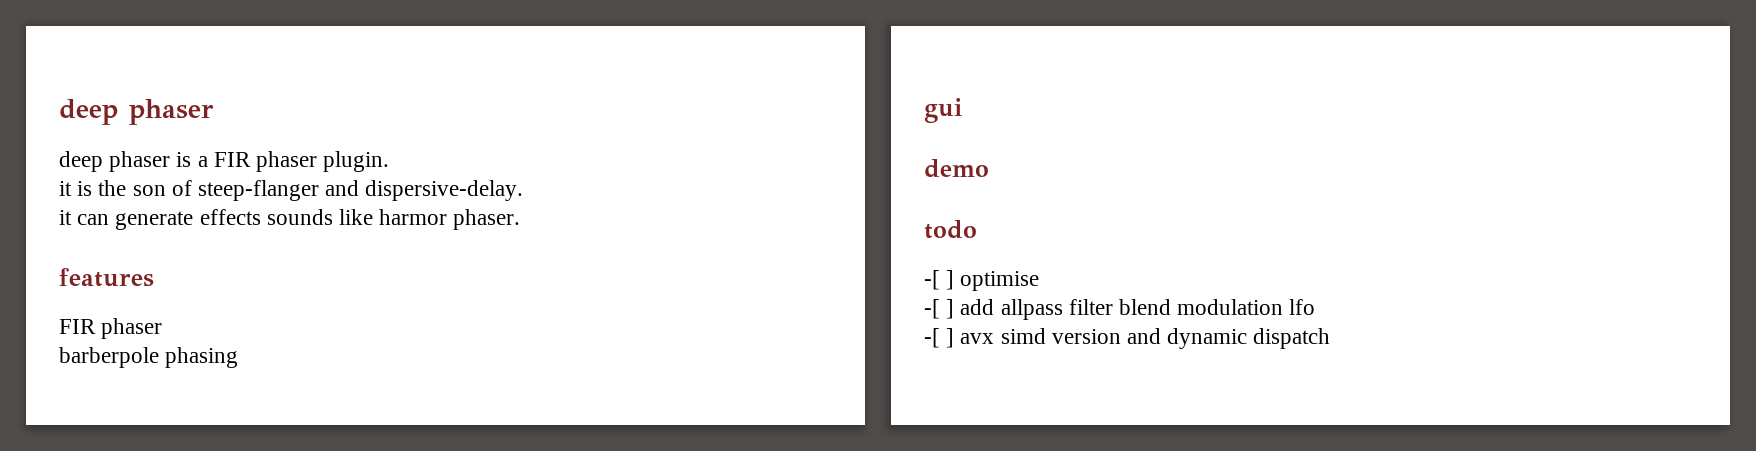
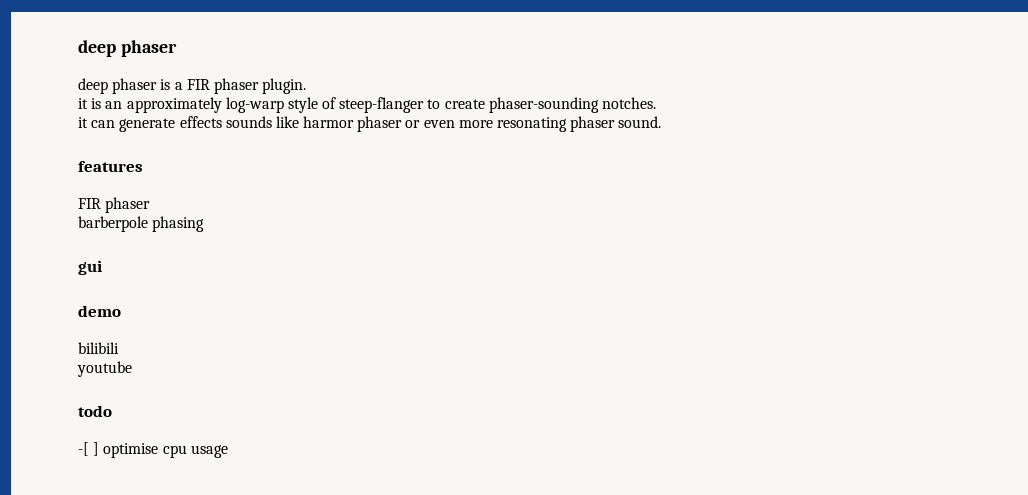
[98,180,524,201] the son of steep-flanger and dispersive-delay. -> [105,97,657,113] an approximately log-warp style of steep-flanger to create phaser-sounding notches.
[453,209,521,230] phaser. -> [357,116,662,132] phaser or even more resonating phaser sound.
(989, 168) none -> [78,342,119,354] [77,361,132,377] // bilibili // youtube
[924,299,1316,320] [924,328,1331,349] // -[ ] add allpass filter blend modulation lfo // -[ ] avx simd version and dynamic dispatch -> [162,445,228,458] cpu usage

